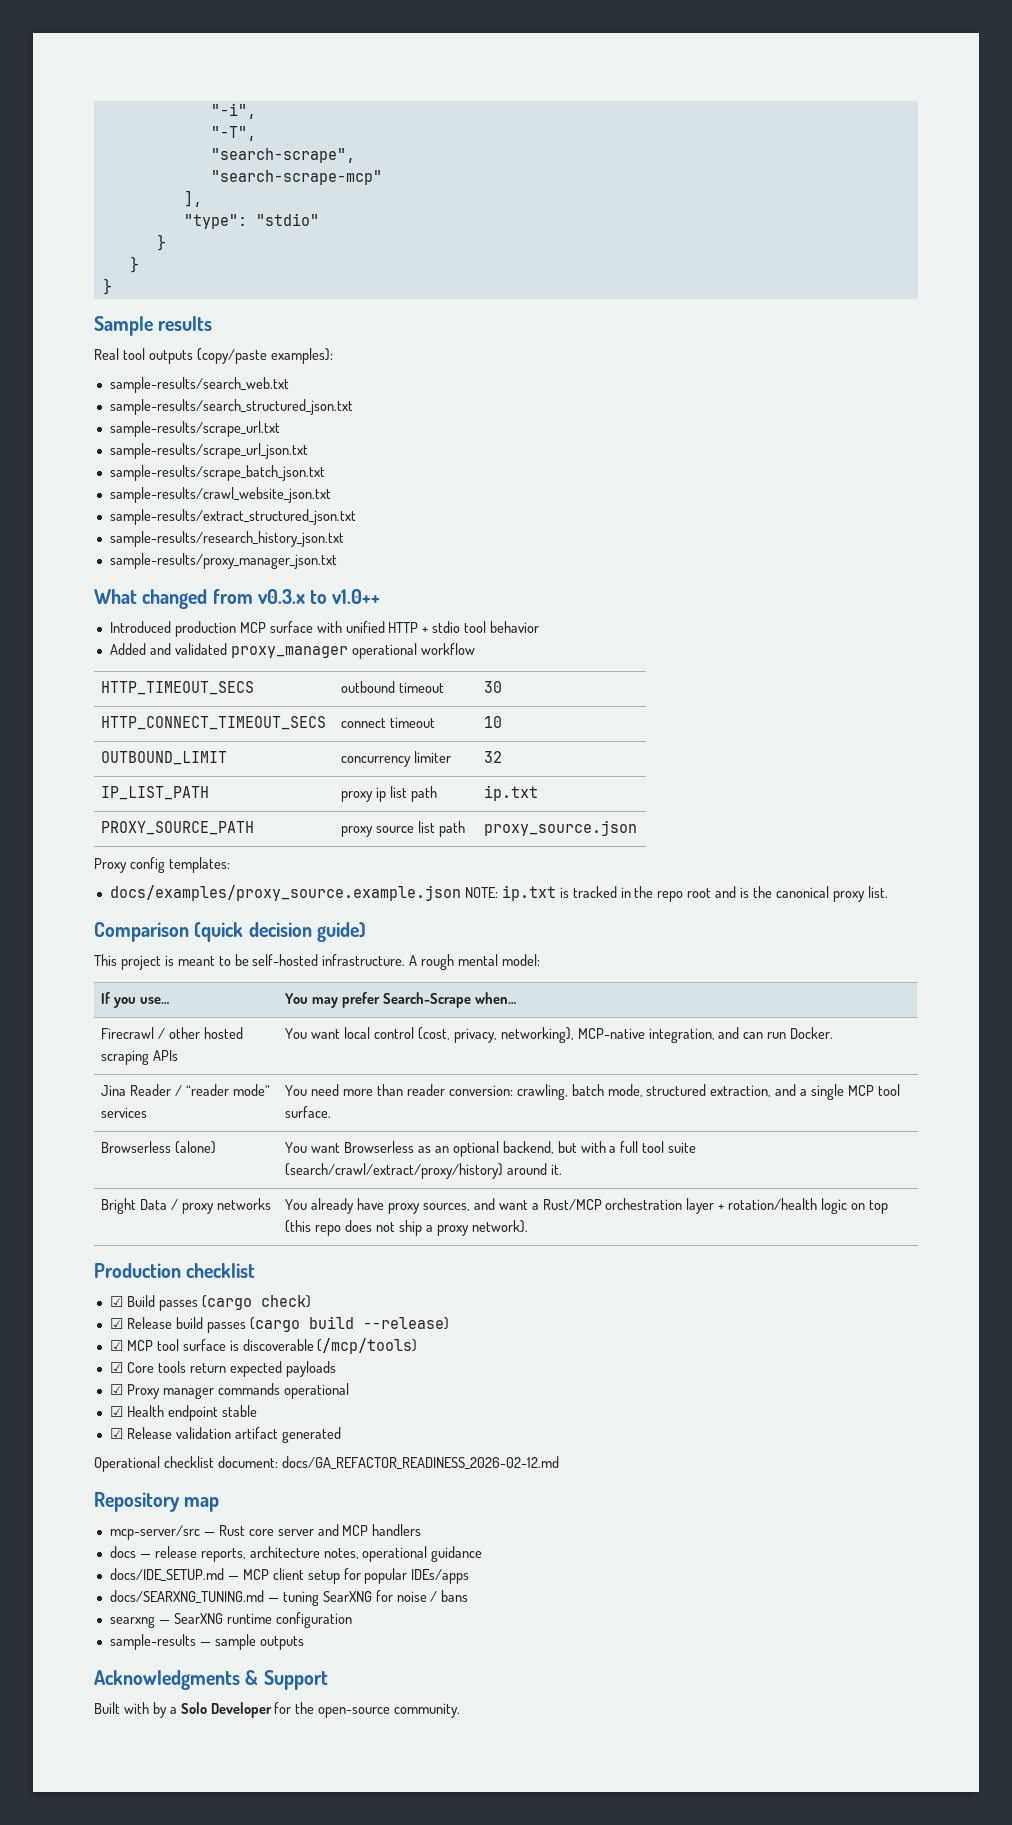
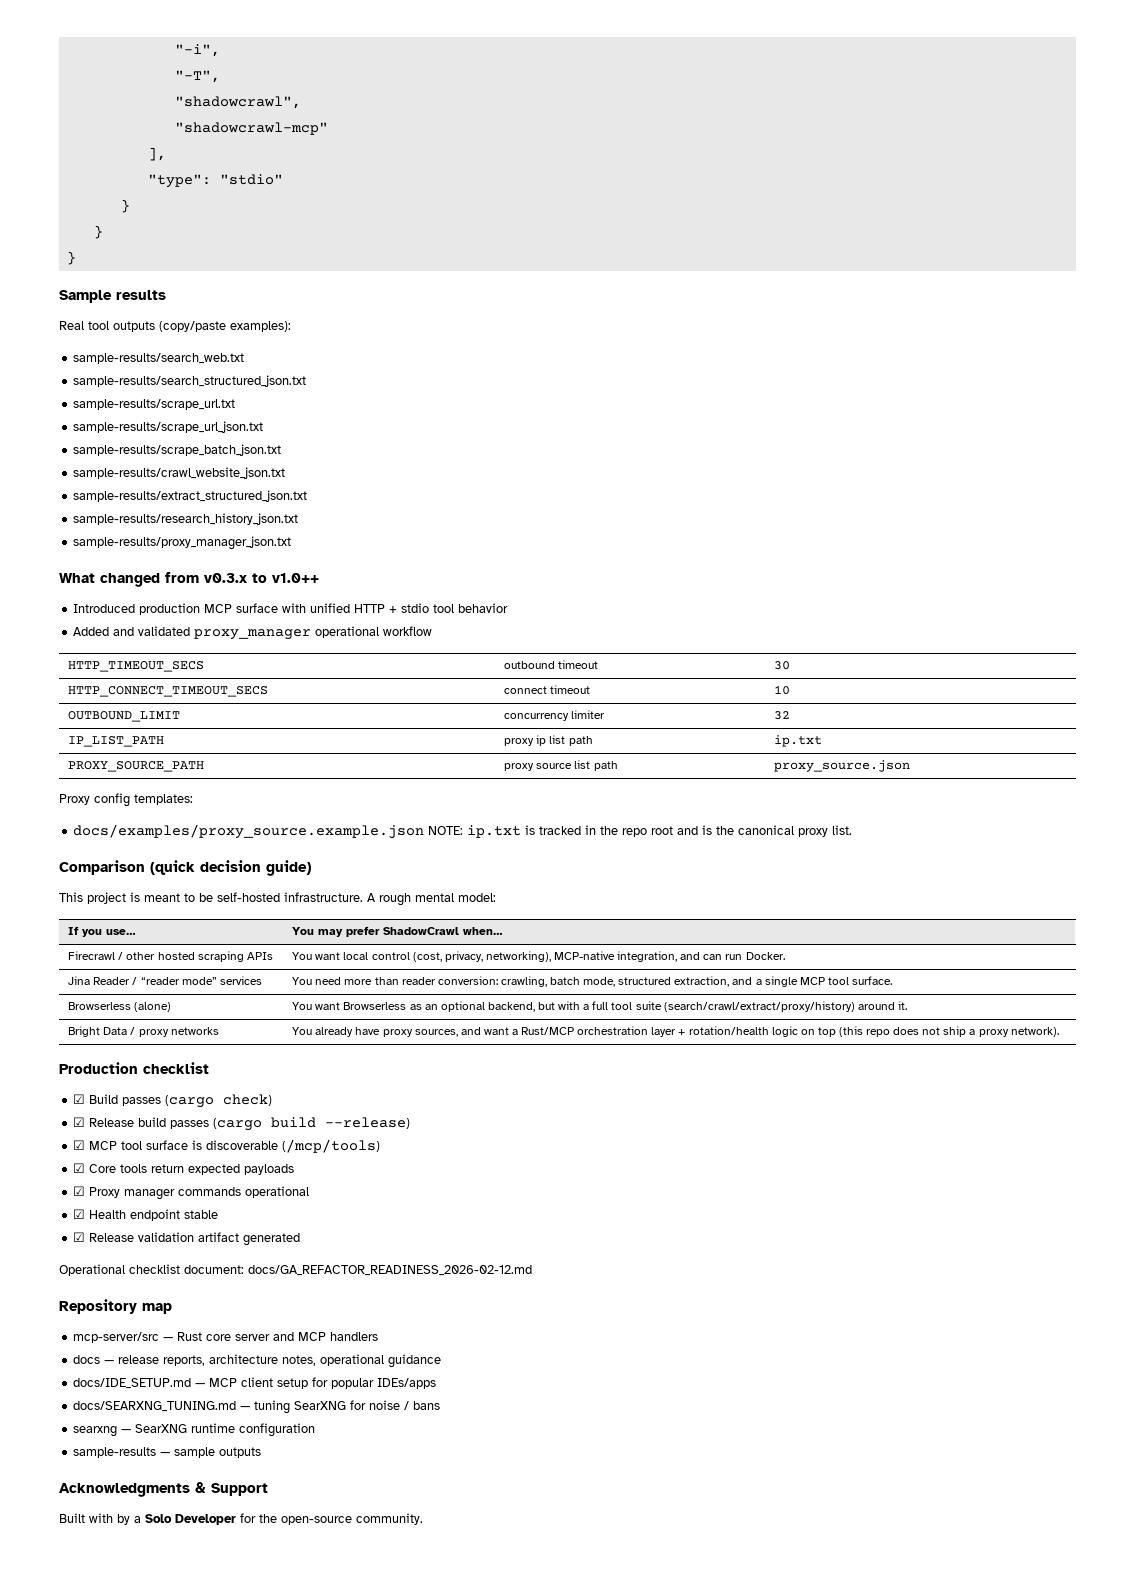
[210,148,355,163] [210,170,382,185] "search-scrape", // "search-scrape-mcp" -> [174,96,301,109] [174,122,328,135] "shadowcrawl", // "shadowcrawl-mcp"
[382,992,471,1008] Search-Scrape -> [383,927,460,935] ShadowCrawl

